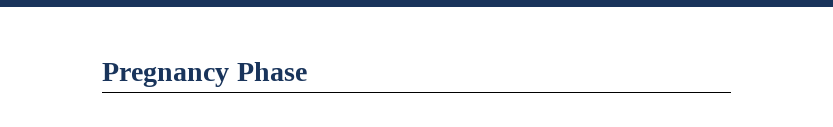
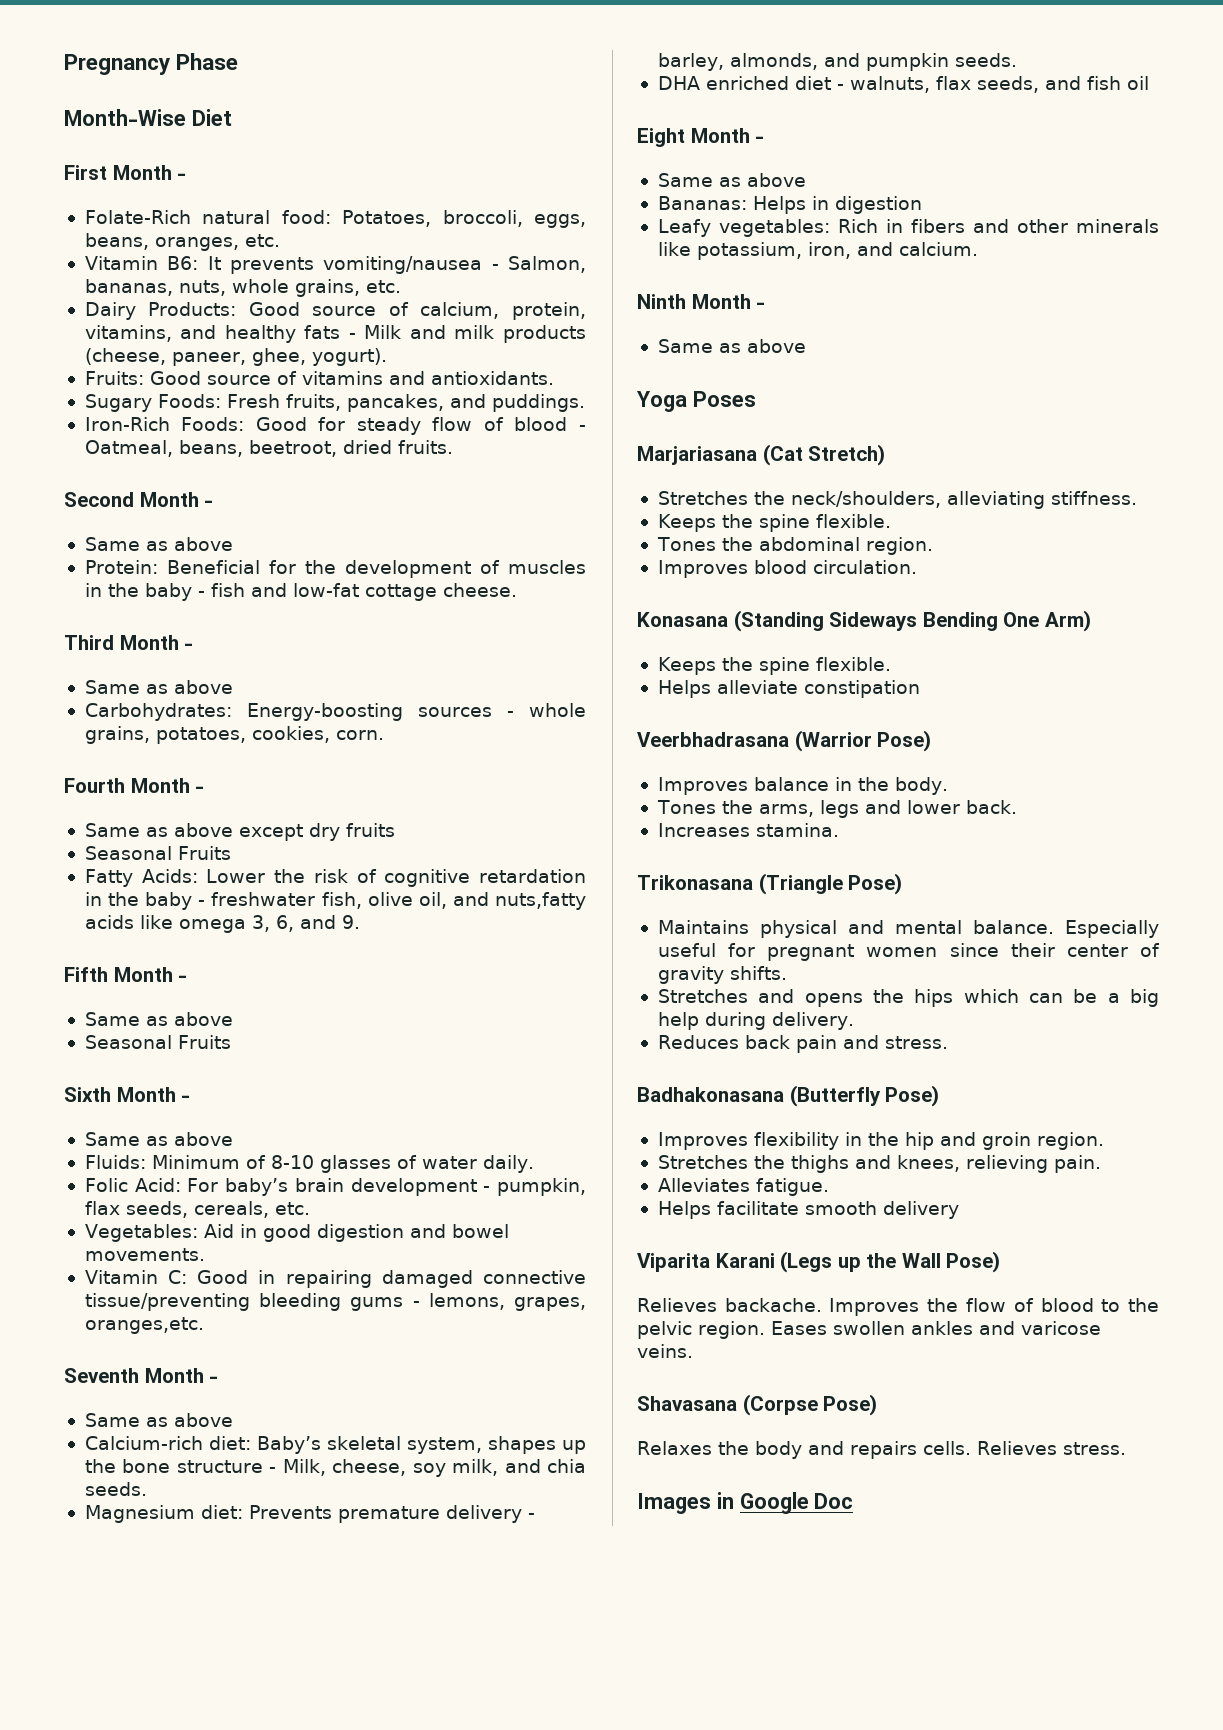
(307, 71) none -> [64,109,232,126] [64,165,187,180] [84,210,586,228] [84,233,280,251] [84,256,586,274] [84,279,401,297] [84,302,586,320] [84,325,586,343] [84,348,387,366] [84,371,554,385] [84,394,585,412] [84,417,586,435] [84,440,453,457] [64,492,214,507] [84,537,233,551] [84,560,586,578] [84,583,517,601] [64,635,194,650] [84,680,233,694] [84,703,586,721] [84,726,384,744] [64,778,205,793] [84,823,395,841] [84,846,231,860] [84,869,586,887] [84,892,586,910] [84,915,360,933] [64,967,188,982] [84,1012,233,1026] [84,1035,231,1049] [64,1087,191,1102] [84,1132,233,1146] [84,1155,534,1173] [84,1178,586,1196] [84,1201,310,1218] [84,1224,509,1242] [84,1248,205,1261] [84,1270,586,1288] [84,1293,587,1311] [84,1317,204,1334] [64,1368,219,1383] [84,1413,233,1427] [84,1436,586,1454] [84,1459,587,1477] [84,1482,147,1496] [84,1505,535,1523] [657,53,1017,71] [657,76,1149,93] [637,128,765,147] [657,173,806,187] [657,196,922,214] [657,219,1159,237] [657,242,978,260] [637,294,766,309] [657,339,806,353] [636,391,756,412] [637,444,886,466] [657,491,1137,509] [657,514,891,532] [656,537,933,555] [657,560,917,578] [637,610,1091,632] [657,657,891,675] [657,680,920,698] [637,730,932,752] [657,777,948,795] [656,800,1017,818] [657,823,839,837] [637,873,903,895] [657,920,1159,938] [657,943,1160,961] [657,966,787,984] [657,989,1159,1007] [657,1012,854,1030] [657,1035,948,1053] [637,1085,940,1107] [657,1132,1104,1150] [657,1155,1101,1173] [657,1178,829,1196] [657,1201,959,1219] [637,1251,1001,1273] [637,1298,1159,1316] [637,1321,1101,1339] [637,1344,693,1358] [637,1394,878,1416] [637,1441,1126,1459] [637,1492,854,1514] // Month-Wise Diet // First Month - // Folate-Rich natural food: Potatoes, broccoli, eggs, beans, oranges, etc. // Vitamin B6: It prevents vomiting/nausea - Salmon, bananas, nuts, whole grains, etc. // Dairy Products: Good source of calcium, protein, vitamins, and healthy fats - Milk and milk products (cheese, paneer, ghee, yogurt). // Fruits: Good source of vitamins and antioxidants. // Sugary Foods: Fresh fruits, pancakes, and puddings. // Iron-Rich Foods: Good for steady flow of blood - Oatmeal, beans, beetroot, dried fruits. // Second Month - // Same as above // Protein: Beneficial for the development of muscles in the baby - fish and low-fat cottage cheese. // Third Month - // Same as above // Carbohydrates: Energy-boosting sources - whole grains, potatoes, cookies, corn. // Fourth Month - // Same as above except dry fruits // Seasonal Fruits // Fatty Acids: Lower the risk of cognitive retardation in the baby - freshwater fish, olive oil, and nuts,fatty acids like omega 3, 6, and 9. // Fifth Month - // Same as above // Seasonal Fruits // Sixth Month - // Same as above // Fluids: Minimum of 8-10 glasses of water daily. // Folic Acid: For baby’s brain development - pumpkin, flax seeds, cereals, etc. // Vegetables: Aid in good digestion and bowel movements. // Vitamin C: Good in repairing damaged connective tissue/preventing bleeding gums - lemons, grapes, oranges,etc. // Seventh Month - // Same as above // Calcium-rich diet: Baby’s skeletal system, shapes up the bone structure - Milk, cheese, soy milk, and chia seeds. // Magnesium diet: Prevents premature delivery - barley, almonds, and pumpkin seeds. // DHA enriched diet - walnuts, flax seeds, and fish oil // Eight Month - // Same as above // Bananas: Helps in digestion // Leafy vegetables: Rich in fibers and other minerals like potassium, iron, and calcium. // Ninth Month - // Same as above // Yoga Poses // Marjariasana (Cat Stretch) // Stretches the neck/shoulders, alleviating stiffness. // Keeps the spine flexible. // Tones the abdominal region. // Improves blood circulation. // Konasana (Standing Sideways Bending One Arm) // Keeps the spine flexible. // Helps alleviate constipation // Veerbhadrasana (Warrior Pose) // Improves balance in the body. // Tones the arms, legs and lower back. // Increases stamina. // Trikonasana (Triangle Pose) // Maintains physical and mental balance. Especially useful for pregnant women since their center of gravity shifts. // Stretches and opens the hips which can be a big help during delivery. // Reduces back pain and stress. // Badhakonasana (Butterfly Pose) // Improves flexibility in the hip and groin region. // Stretches the thighs and knees, relieving pain. // Alleviates fatigue. // Helps facilitate smooth delivery // Viparita Karani (Legs up the Wall Pose) // Relieves backache. Improves the flow of blood to the pelvic region. Eases swollen ankles and varicose veins. // Shavasana (Corpse Pose) // Relaxes the body and repairs cells. Relieves stress. // Images in Google Doc

